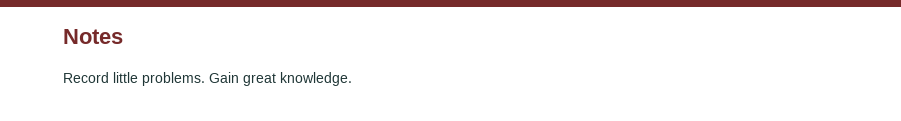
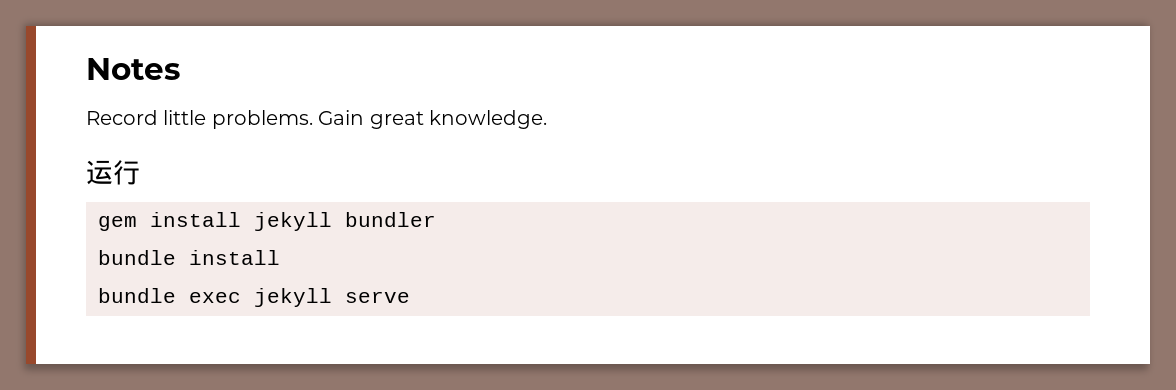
(352, 79) none -> [86,160,140,185] [98,212,436,231] [98,250,280,265] [98,288,410,307] // 运行 // gem install jekyll bundler // bundle install // bundle exec jekyll serve

